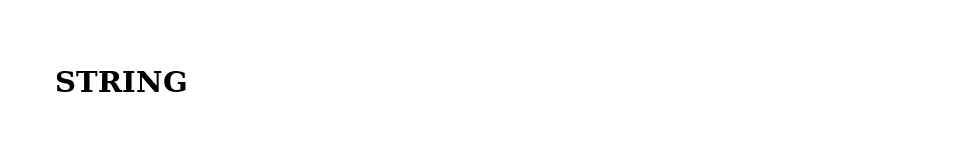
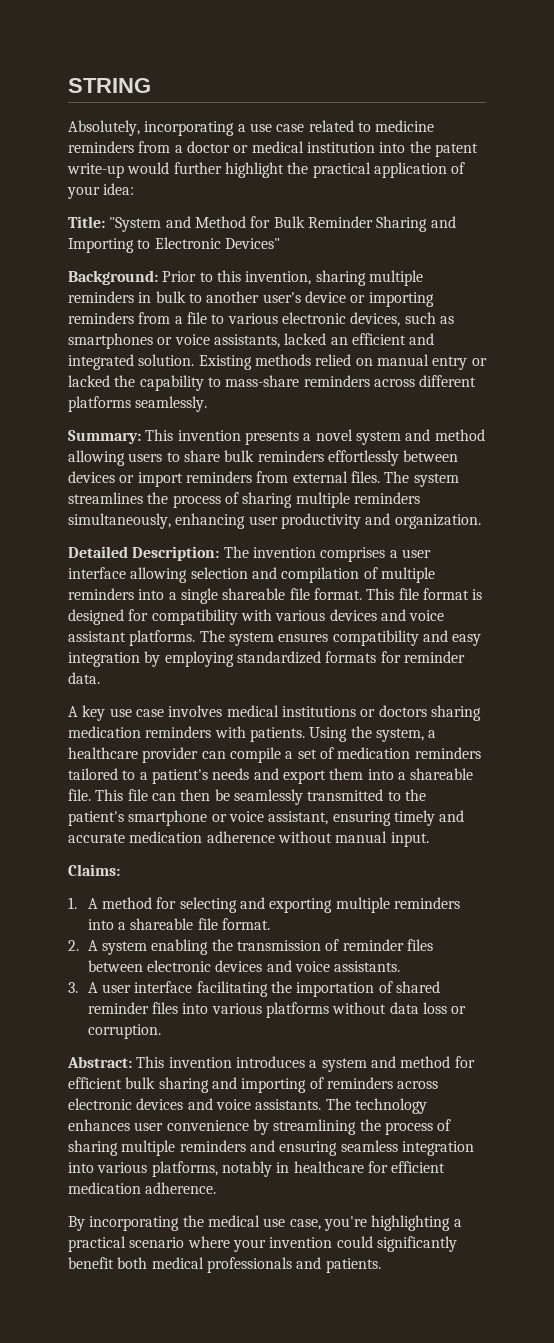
(188, 81) none -> [68,120,435,136] [68,141,478,157] [67,162,466,178] [67,183,135,199] [68,216,456,232] [68,237,280,253] [68,270,423,286] [68,291,434,307] [68,312,454,327] [68,333,435,349] [68,354,487,370] [68,375,477,391] [68,396,208,412] [68,429,485,445] [68,450,459,466] [68,471,459,487] [68,492,420,508] [68,513,481,529] [68,546,431,562] [68,567,435,583] [68,588,483,604] [68,609,445,625] [68,630,482,646] [68,651,465,667] [68,672,100,684] [68,705,481,721] [68,726,437,742] [68,747,481,763] [68,768,474,784] [68,789,426,805] [68,810,465,826] [68,831,429,847] [68,864,120,876] [68,897,460,913] [87,918,270,930] [68,939,433,955] [87,960,401,972] [68,981,440,997] [87,1002,467,1018] [87,1024,161,1039] [67,1056,475,1072] [68,1077,439,1093] [68,1098,427,1114] [68,1119,452,1135] [68,1140,474,1156] [68,1161,446,1177] [68,1182,217,1194] [68,1215,462,1231] [68,1236,457,1252] [68,1257,381,1273] // Absolutely, incorporating a use case related to medicine reminders from a doctor or medical institution into the patent write-up would further highlight the practical application of your idea: // Title: "System and Method for Bulk Reminder Sharing and Importing to Electronic Devices" // Background: Prior to this invention, sharing multiple reminders in bulk to another user's device or importing reminders from a file to various electronic devices, such as smartphones or voice assistants, lacked an efficient and integrated solution. Existing methods relied on manual entry or lacked the capability to mass-share reminders across different platforms seamlessly. // Summary: This invention presents a novel system and method allowing users to share bulk reminders effortlessly between devices or import reminders from external files. The system streamlines the process of sharing multiple reminders simultaneously, enhancing user productivity and organization. // Detailed Description: The invention comprises a user interface allowing selection and compilation of multiple reminders into a single shareable file format. This file format is designed for compatibility with various devices and voice assistant platforms. The system ensures compatibility and easy integration by employing standardized formats for reminder data. // A key use case involves medical institutions or doctors sharing medication reminders with patients. Using the system, a healthcare provider can compile a set of medication reminders tailored to a patient's needs and export them into a shareable file. This file can then be seamlessly transmitted to the patient's smartphone or voice assistant, ensuring timely and accurate medication adherence without manual input. // Claims: // 1. A method for selecting and exporting multiple reminders into a shareable file format. // 2. A system enabling the transmission of reminder files between electronic devices and voice assistants. // 3. A user interface facilitating the importation of shared reminder files into various platforms without data loss or corruption. // Abstract: This invention introduces a system and method for efficient bulk sharing and importing of reminders across electronic devices and voice assistants. The technology enhances user convenience by streamlining the process of sharing multiple reminders and ensuring seamless integration into various platforms, notably in healthcare for efficient medication adherence. // By incorporating the medical use case, you're highlighting a practical scenario where your invention could significantly benefit both medical professionals and patients.

